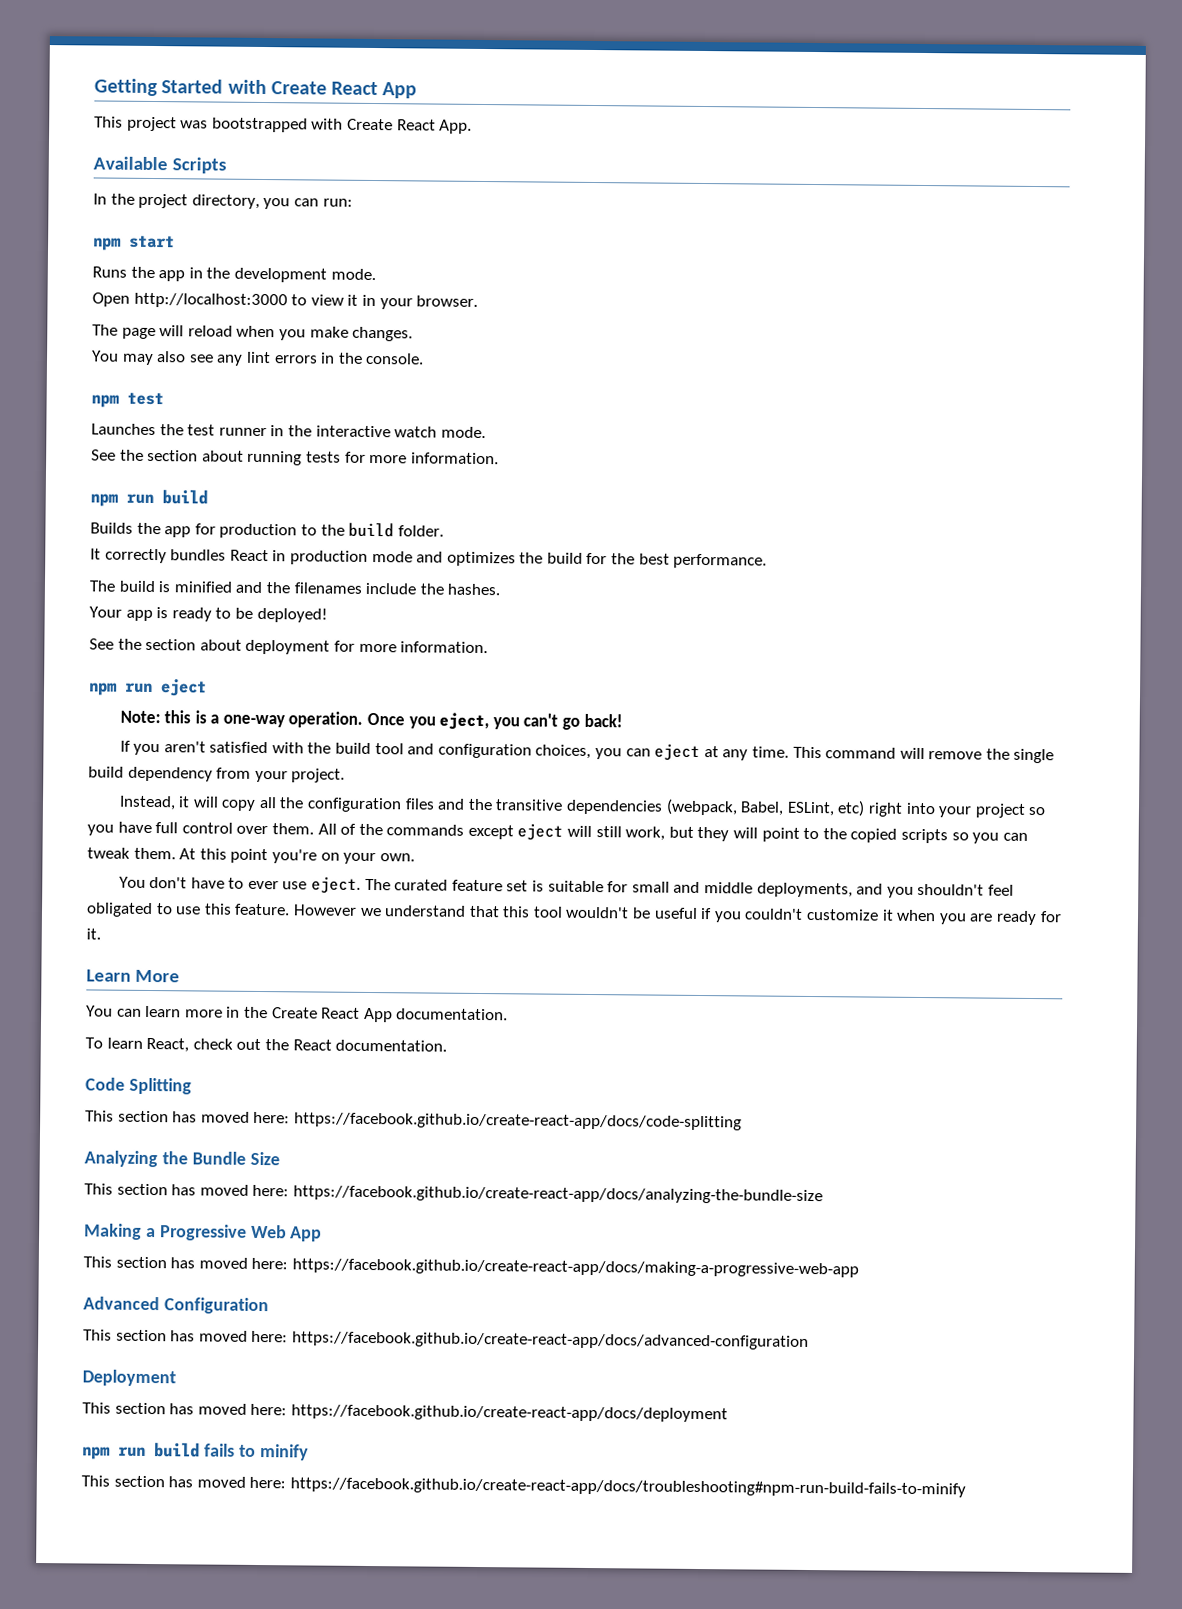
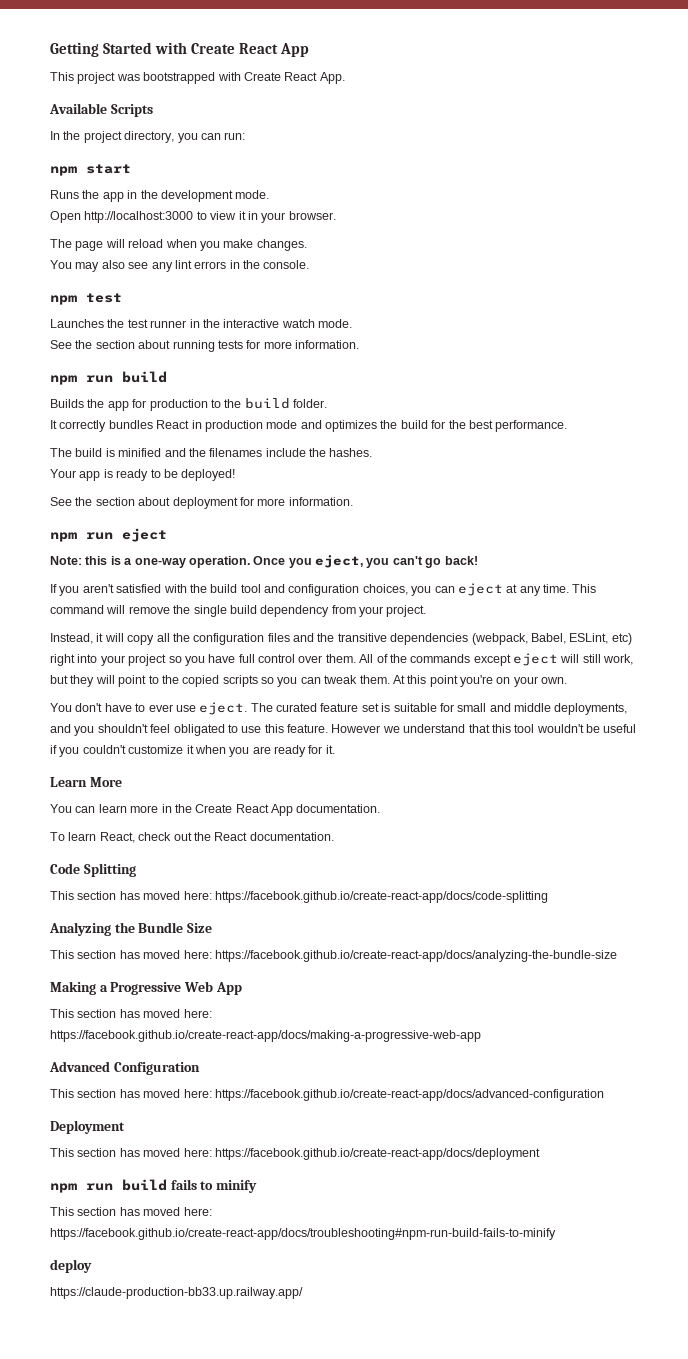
(966, 1487) none -> [50,1259,92,1273] [50,1287,303,1299] // deploy // https://claude-production-bb33.up.railway.app/

